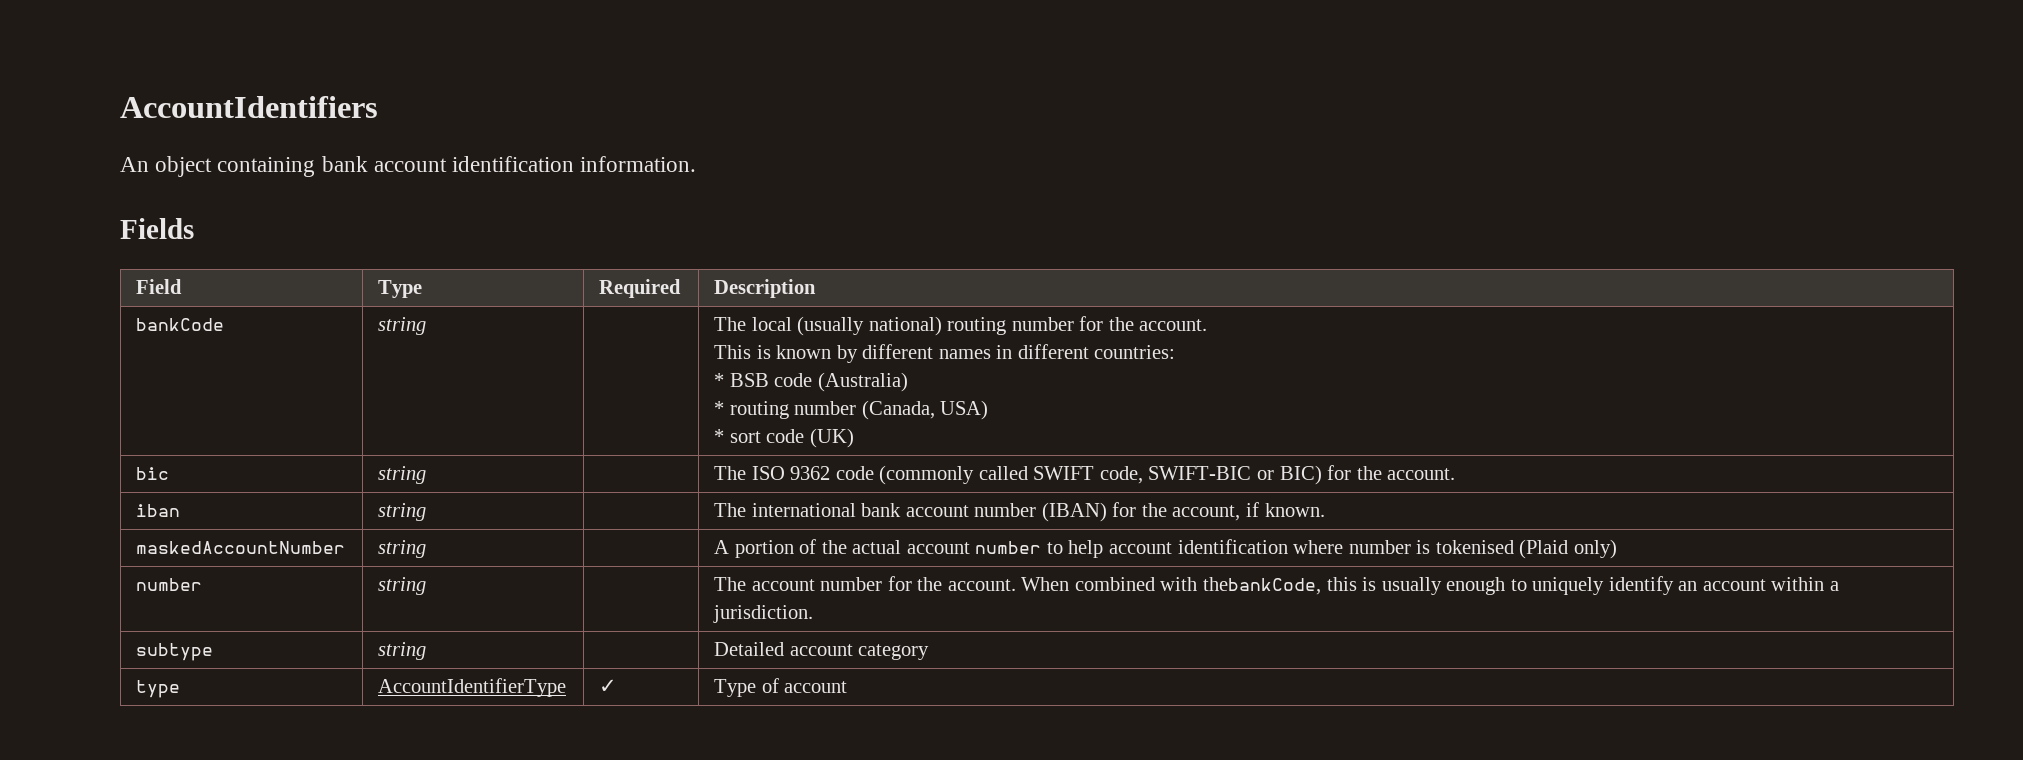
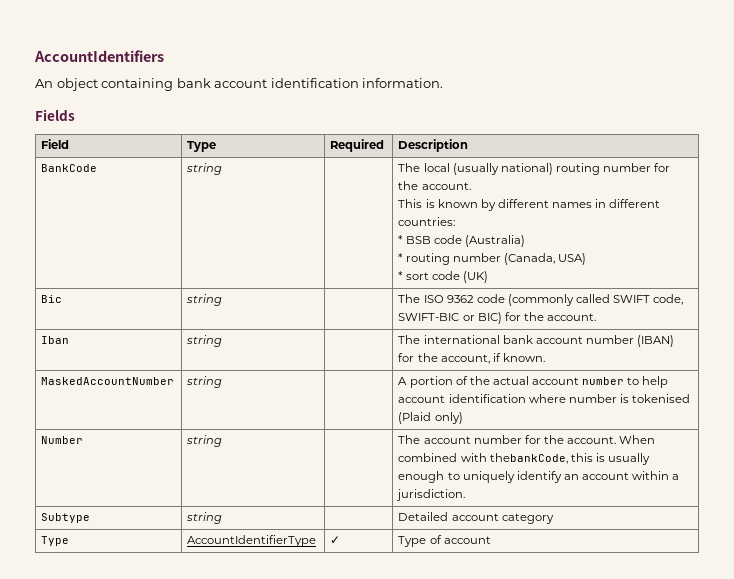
[136,318,225,331] bankCode -> [41,164,98,172] BankCode
[136,467,170,480] bic -> [41,295,63,303] Bic
[136,504,181,517] iban -> [41,336,70,344] Iban
[136,541,346,554] maskedAccountNumber -> [41,377,175,385] MaskedAccountNumber
[136,578,203,591] number -> [41,436,84,444] Number
[136,643,214,661] subtype -> [41,513,91,523] Subtype
[136,680,181,698] type -> [41,536,70,546] Type

